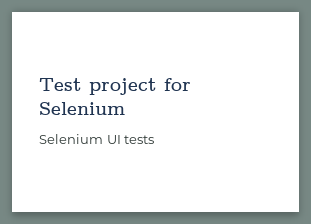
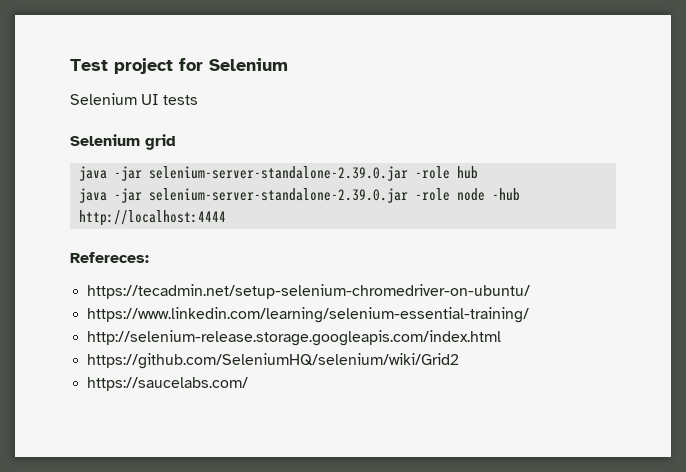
(155, 139) none -> [70,134,176,150] [79,166,479,181] [79,188,521,203] [79,210,227,226] [70,252,149,263] [87,284,531,299] [87,307,530,323] [87,330,502,346] [87,353,460,369] [87,377,249,391] // Selenium grid // java -jar selenium-server-standalone-2.39.0.jar -role hub // java -jar selenium-server-standalone-2.39.0.jar -role node -hub http://localhost:4444 // Refereces: // https://tecadmin.net/setup-selenium-chromedriver-on-ubuntu/ // https://www.linkedin.com/learning/selenium-essential-training/ // http://selenium-release.storage.googleapis.com/index.html // https://github.com/SeleniumHQ/selenium/wiki/Grid2 // https://saucelabs.com/

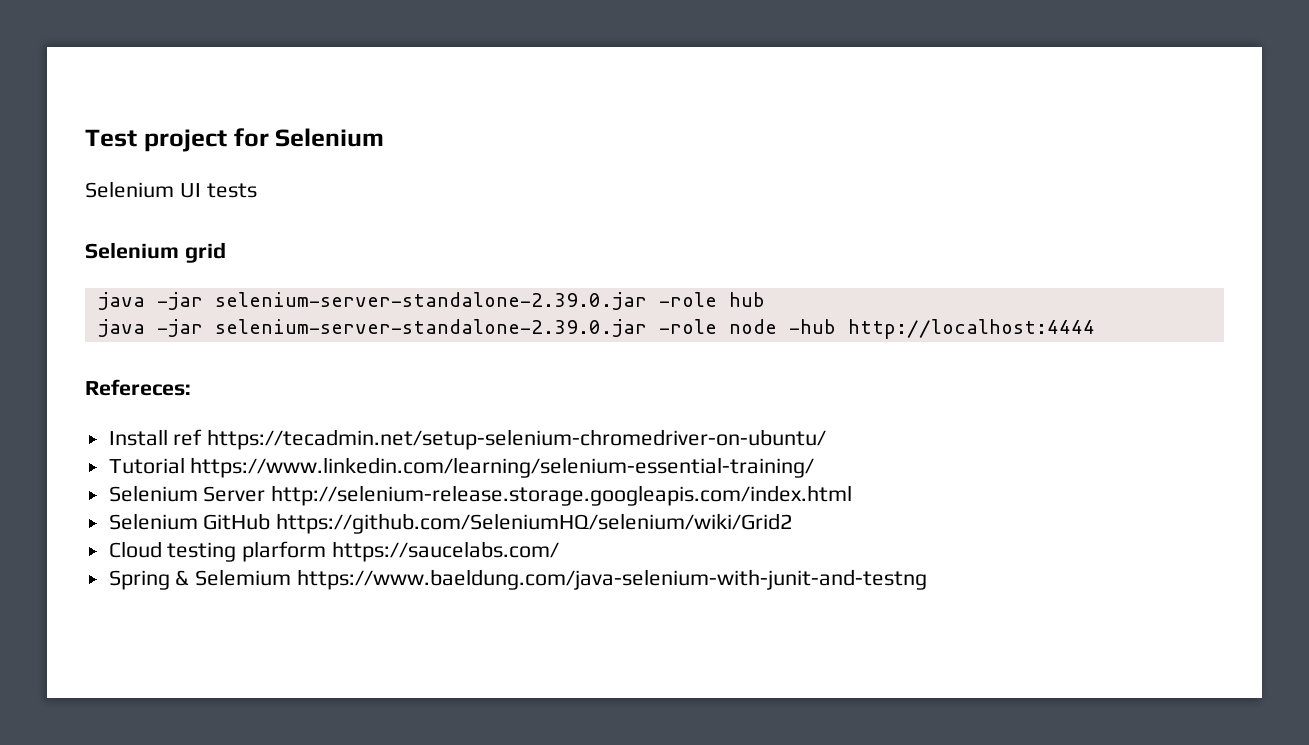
(149, 257) none -> [108,429,203,446] Install ref
(531, 291) none -> [108,457,185,474] Tutorial
(530, 315) none -> [108,485,266,502] Selenium Server
(502, 338) none -> [108,513,271,530] Selenium GitHub
[87,377,249,391] https://saucelabs.com/ -> [108,541,560,562] [108,569,928,590] Cloud testing plarform https://saucelabs.com/ // Spring & Selemium https://www.baeldung.com/java-selenium-with-junit-and-testng

